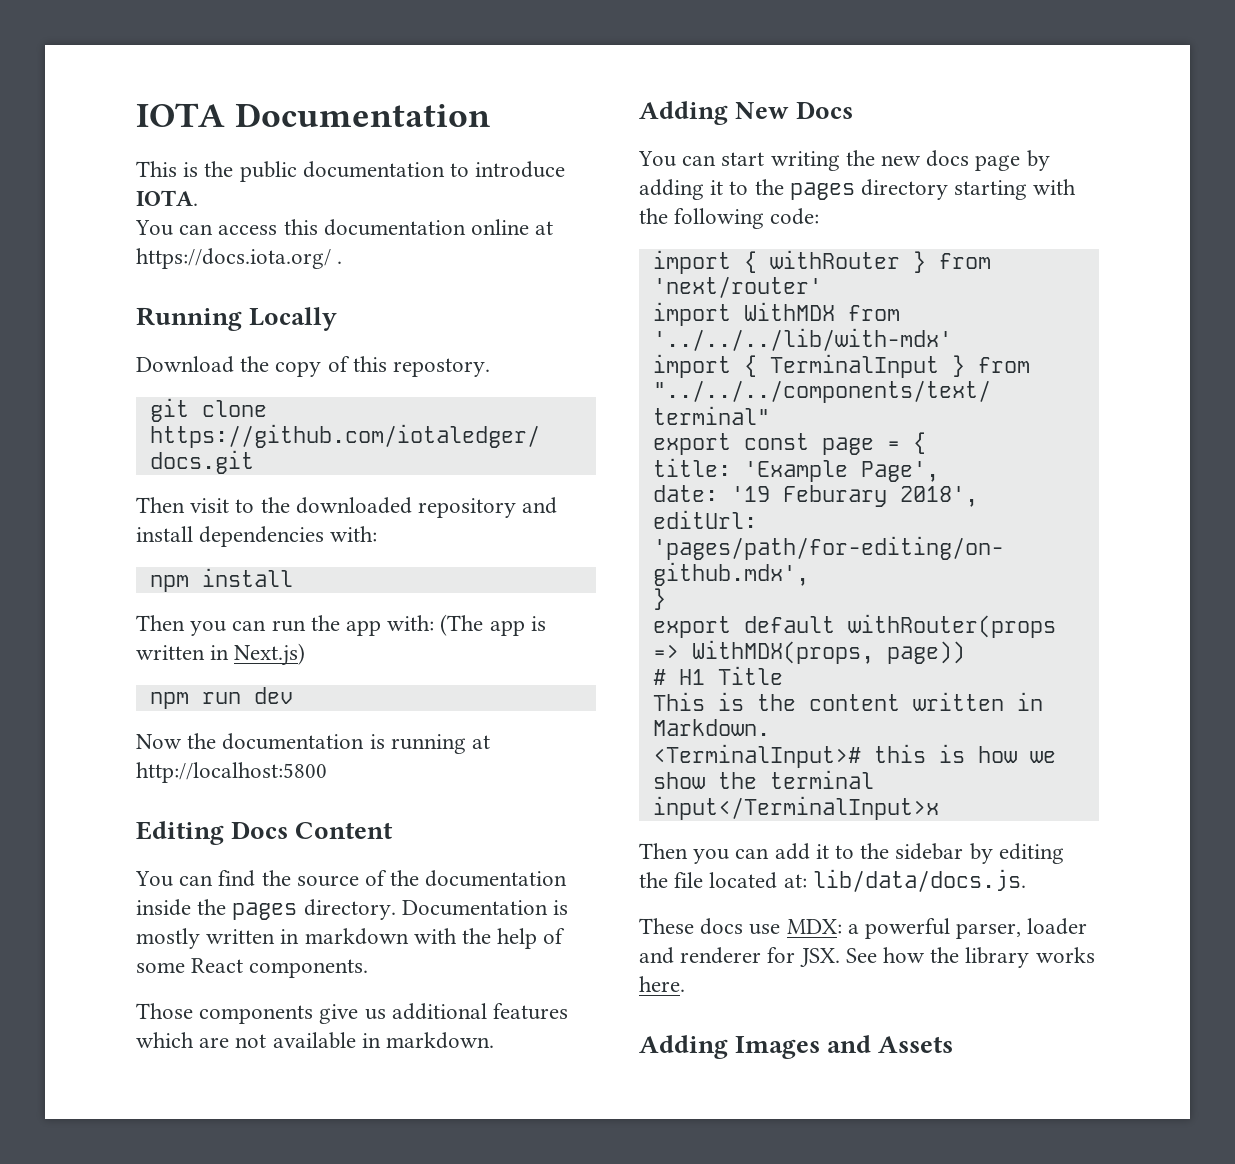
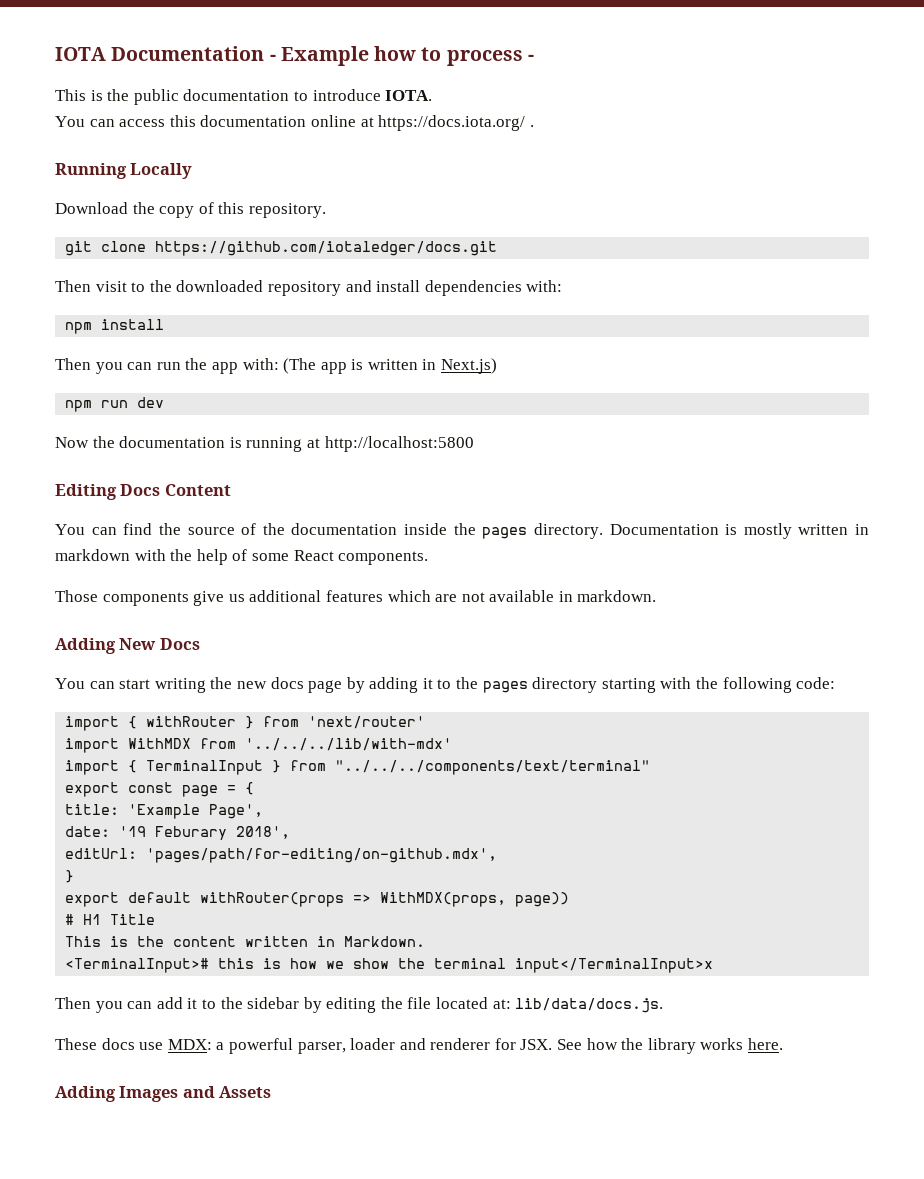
(490, 115) none -> [269,46,534,66] - Example how to process -
[393,358,491,377] repostory. -> [248,203,326,218] repository.

